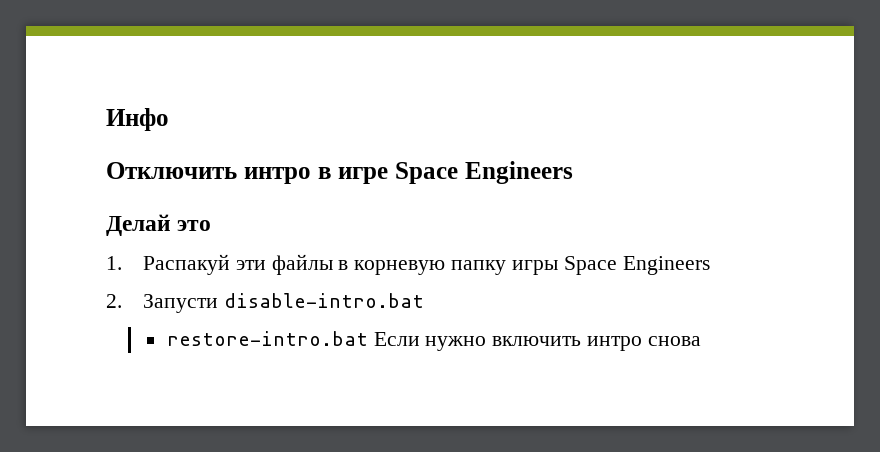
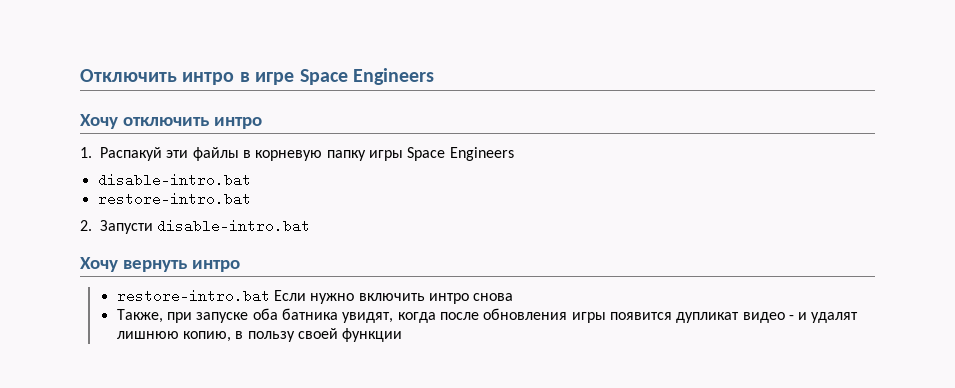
[106,108,169,131] Инфо // -> (80, 75) none
[106,214,212,236] Делай это -> [80,114,262,129] Хочу отключить интро
(710, 265) none -> [97,173,251,187] [97,192,251,206] // disable-intro.bat // restore-intro.bat
(424, 300) none -> [80,257,240,272] // Хочу вернуть интро
(701, 341) none -> [116,308,859,323] [116,328,403,342] // Также, при запуске оба батника увидят, когда после обновления игры появится дупликат видео - и удалят лишнюю копию, в пользу своей функции

